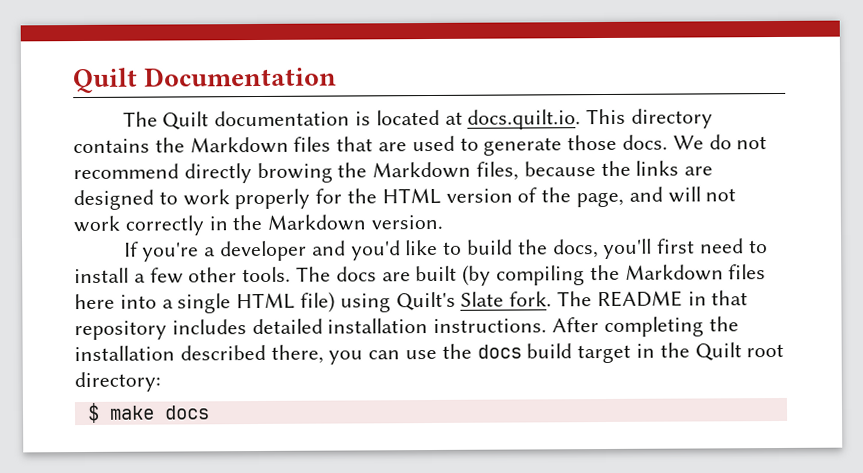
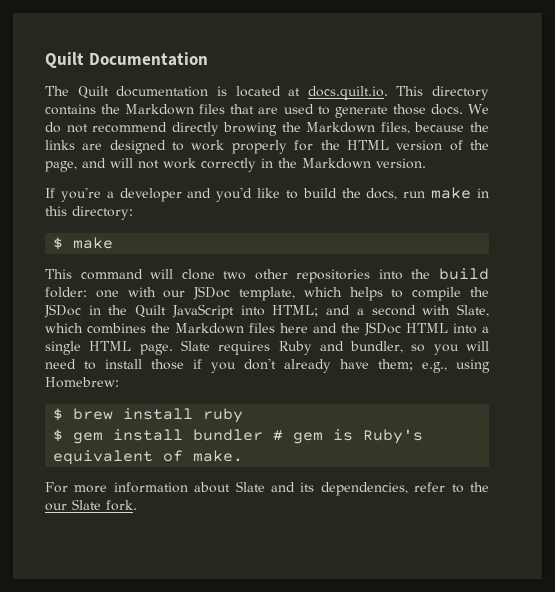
[603,238,768,260] [74,264,767,286] [74,290,749,314] [74,316,739,341] [74,342,785,365] [74,371,161,393] [86,402,210,423] you'll first need to install a few other tools. The docs are built (by compiling the Markdown files here into a single HTML file) using Quilt's Slate fork. The README in that repository includes detailed installation instructions. After completing the installation described there, you can use the docs build target in the Quilt root directory: // $ make docs -> [403,187,490,199] [45,206,133,220] [53,237,114,250] [45,268,489,283] [45,286,490,301] [44,304,490,319] [45,322,489,336] [45,340,490,355] [45,358,490,373] [45,377,119,388] [53,408,244,423] [53,429,424,444] [53,450,244,465] [45,481,489,496] [45,499,137,511] run make in this directory: // $ make // This command will clone two other repositories into the build folder: one with our JSDoc template, which helps to compile the JSDoc in the Quilt JavaScript into HTML; and a second with Slate, which combines the Markdown files here and the JSDoc HTML into a single HTML page. Slate requires Ruby and bundler, so you will need to install those if you don't already have them; e.g., using Homebrew: // $ brew install ruby // $ gem install bundler # gem is Ruby's equivalent of make. // For more information about Slate and its dependencies, refer to the our Slate fork.

